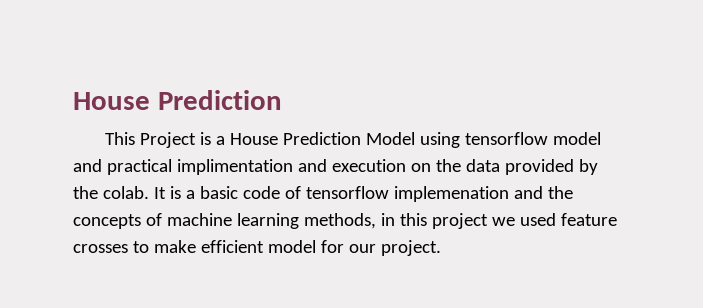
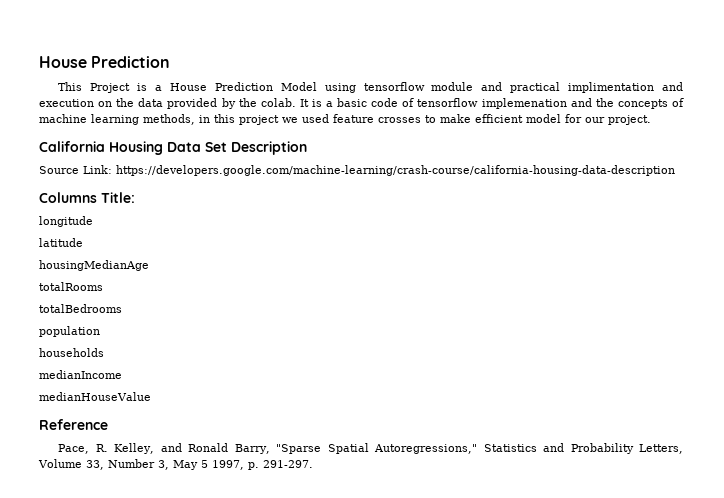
[552,132,601,145] model -> [431,82,474,91] module
(441, 248) none -> [39,141,307,155] [39,165,675,176] [39,192,135,203] [39,216,93,227] [39,238,83,247] [39,260,149,271] [39,282,103,291] [39,304,122,313] [39,326,100,337] [39,348,104,357] [39,370,122,379] [39,392,151,401] [39,419,108,430] [58,443,683,454] [38,459,313,470] // California Housing Data Set Description // Source Link: https://developers.google.com/machine-learning/crash-course/california-housing-data-description // Columns Title: // longitude // latitude // housingMedianAge // totalRooms // totalBedrooms // population // households // medianIncome // medianHouseValue // Reference // Pace, R. Kelley, and Ronald Barry, "Sparse Spatial Autoregressions," Statistics and Probability Letters, Volume 33, Number 3, May 5 1997, p. 291-297.

